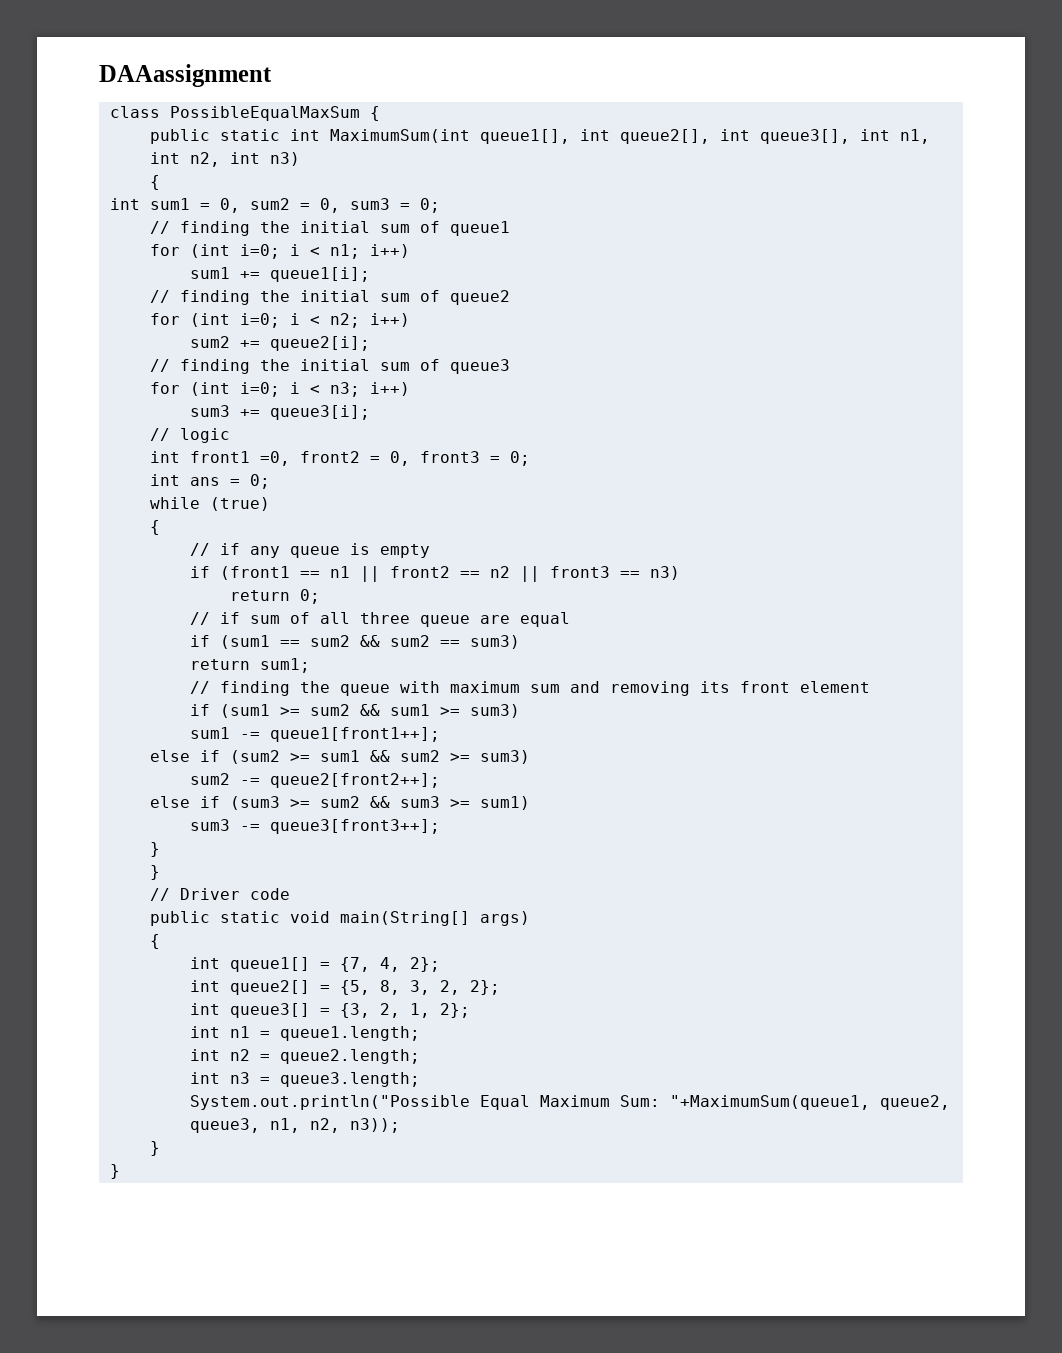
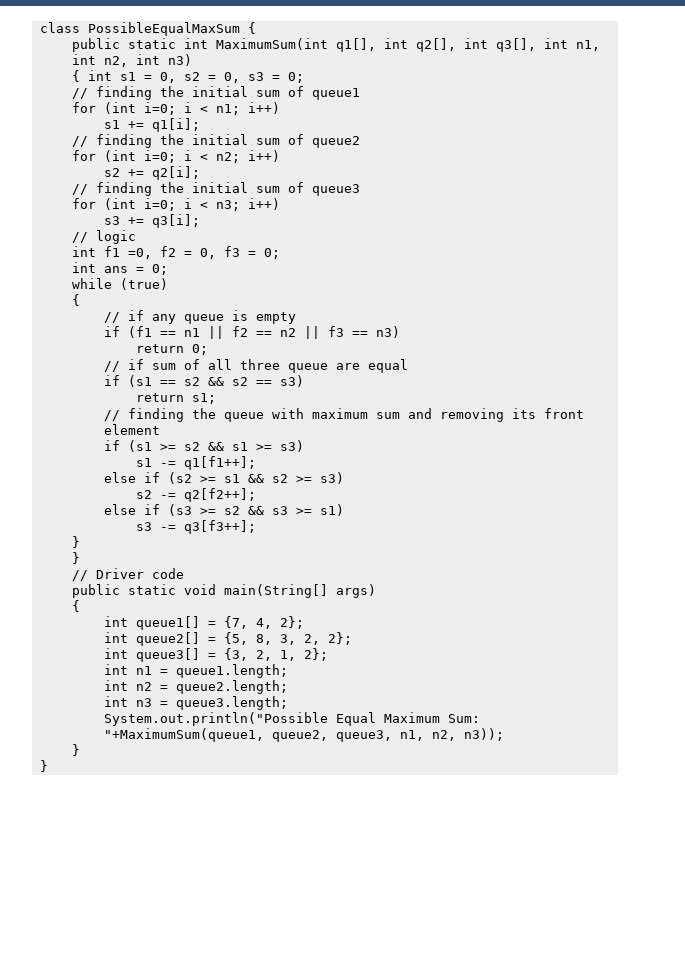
[99,64,272,87] DAAassignment // -> (39, 27) none
[479,129,850,144] queue1[], int queue2[], int queue3[], -> [335,38,536,52] q1[], int q2[], int q3[],
[109,198,390,213] // int sum1 = 0, sum2 = 0, sum3 -> [87,70,264,83] int s1 = 0, s2 = 0, s3
[189,267,370,282] sum1 += queue1[i]; -> [103,118,200,132] s1 += q1[i];
[189,336,370,351] sum2 += queue2[i]; -> [103,166,200,180] s2 += q2[i];
[189,405,370,420] sum3 += queue3[i]; -> [103,214,200,228] s3 += q3[i];
[189,451,480,466] front1 =0, front2 = 0, front3 -> [103,246,240,259] f1 =0, f2 = 0, f3
[219,566,290,580] (front1 -> [127,326,152,338] (f1
[389,566,450,578] front2 -> [231,326,248,337] f2
[549,566,610,578] front3 -> [327,326,344,337] f3
[219,635,520,649] [189,658,310,673] (sum1 == sum2 && sum2 == sum3) // return sum1; -> [127,375,304,387] [135,393,216,404] (s1 == s2 && s2 == s3) // return s1;
[219,704,520,718] [189,727,440,742] [149,750,530,764] [189,773,440,788] [149,796,530,810] [189,819,440,834] (sum1 >= sum2 && sum1 >= sum3) // sum1 -= queue1[front1++]; // else if (sum2 >= sum1 && sum2 >= sum3) // sum2 -= queue2[front2++]; // else if (sum3 >= sum2 && sum3 >= sum1) // sum3 -= queue3[front3++]; -> [127,440,304,452] [135,456,256,470] [103,472,344,484] [135,488,256,502] [103,504,344,516] [135,520,256,534] (s1 >= s2 && s1 >= s3) // s1 -= q1[f1++]; // else if (s2 >= s1 && s2 >= s3) // s2 -= q2[f2++]; // else if (s3 >= s2 && s3 >= s1) // s3 -= q3[f3++];

